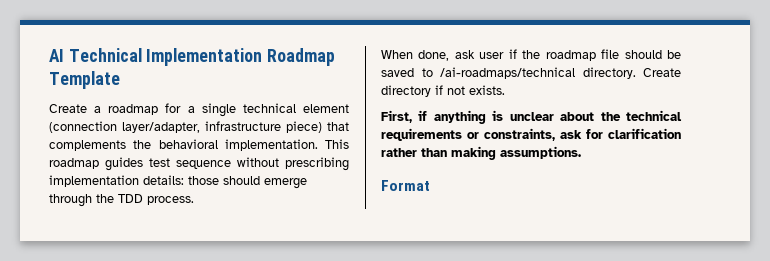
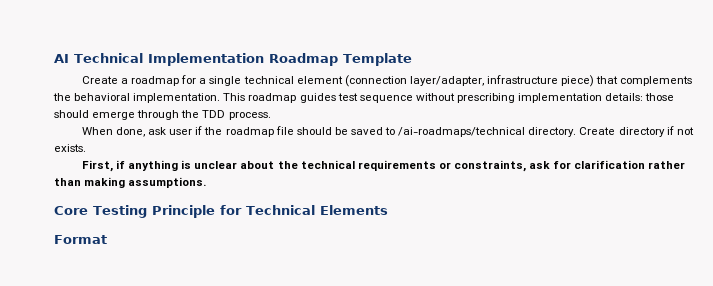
(581, 152) none -> [54,205,388,218] // Core Testing Principle for Technical Elements

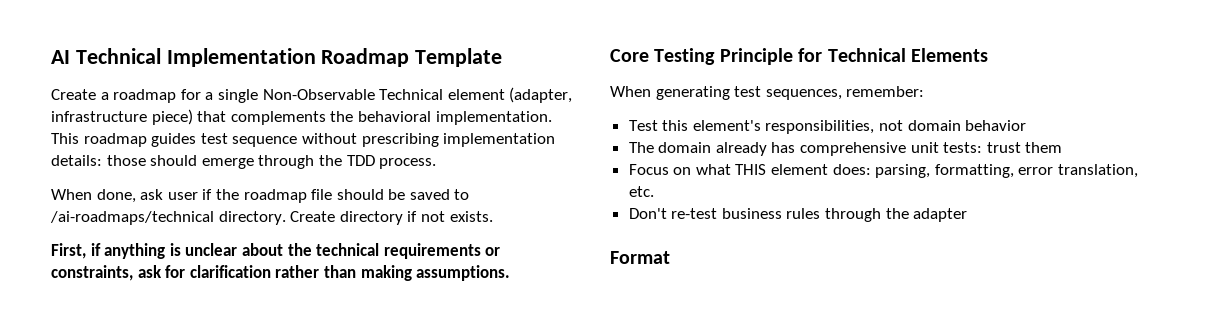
[243,75,484,87] technical element (connection layer/adapter, -> [262,87,573,103] Non-Observable Technical element (adapter,
(388, 210) none -> [610,86,925,100] [628,120,1027,134] [628,142,1063,156] [628,164,1139,178] [628,186,654,197] [628,208,968,222] // When generating test sequences, remember: // Test this element's responsibilities, not domain behavior // The domain already has comprehensive unit tests: trust them // Focus on what THIS element does: parsing, formatting, error translation, etc. // Don't re-test business rules through the adapter

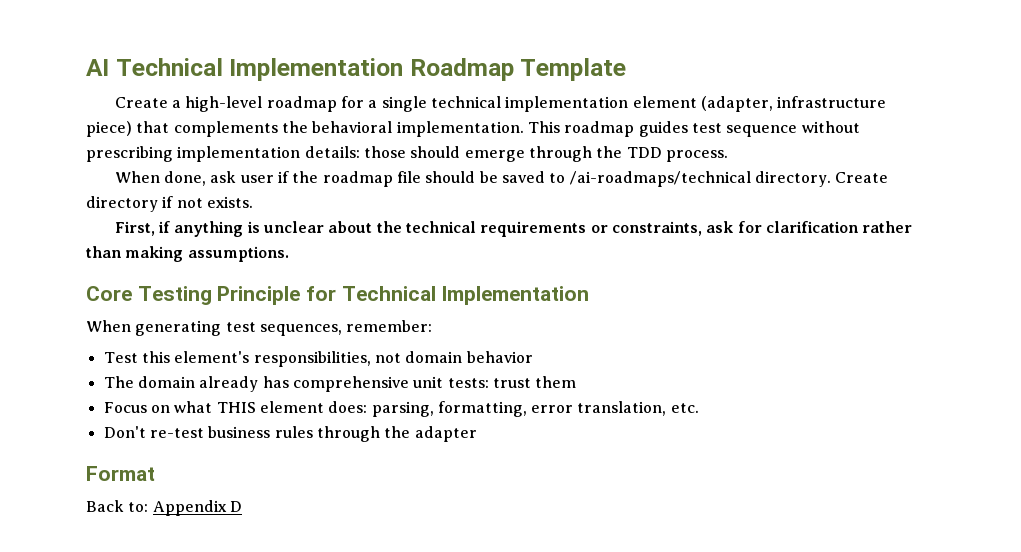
(109, 96) none -> [185,96,263,112] high-level
[262,89,444,100] Non-Observable Technical -> [430,96,629,112] technical implementation
[911,48,988,62] Elements -> [441,286,590,305] Implementation
(670, 257) none -> [86,500,242,516] // Back to: Appendix D

